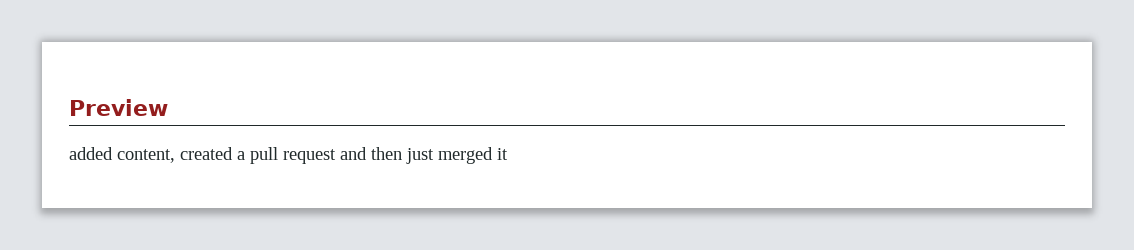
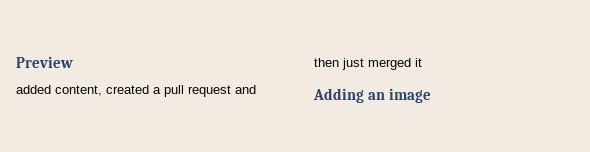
(508, 154) none -> [313,88,431,103] // Adding an image

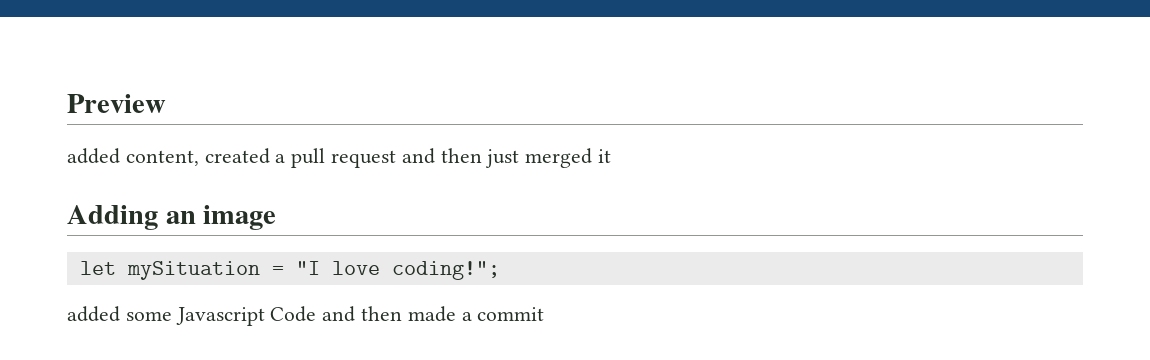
(431, 95) none -> [79,261,500,280] [67,306,545,326] // let mySituation = "I love coding!"; // added some Javascript Code and then made a commit

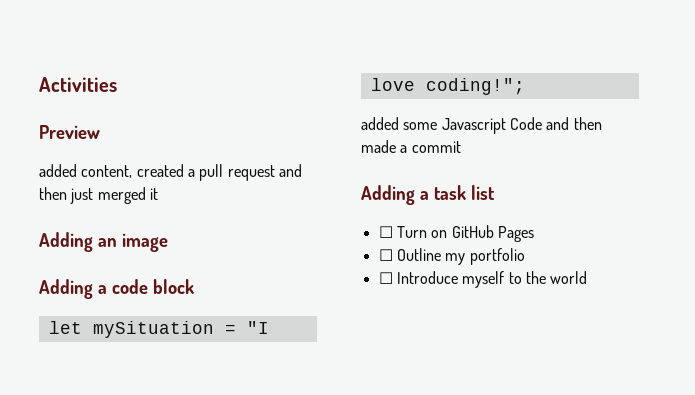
(67, 103) none -> [39,77,117,92] Activities //
(277, 217) none -> [39,279,194,299] // Adding a code block
(545, 314) none -> [361,185,495,205] [378,225,534,242] [378,248,525,265] [378,271,588,288] // Adding a task list // ☐ Turn on GitHub Pages // ☐ Outline my portfolio // ☐ Introduce myself to the world

